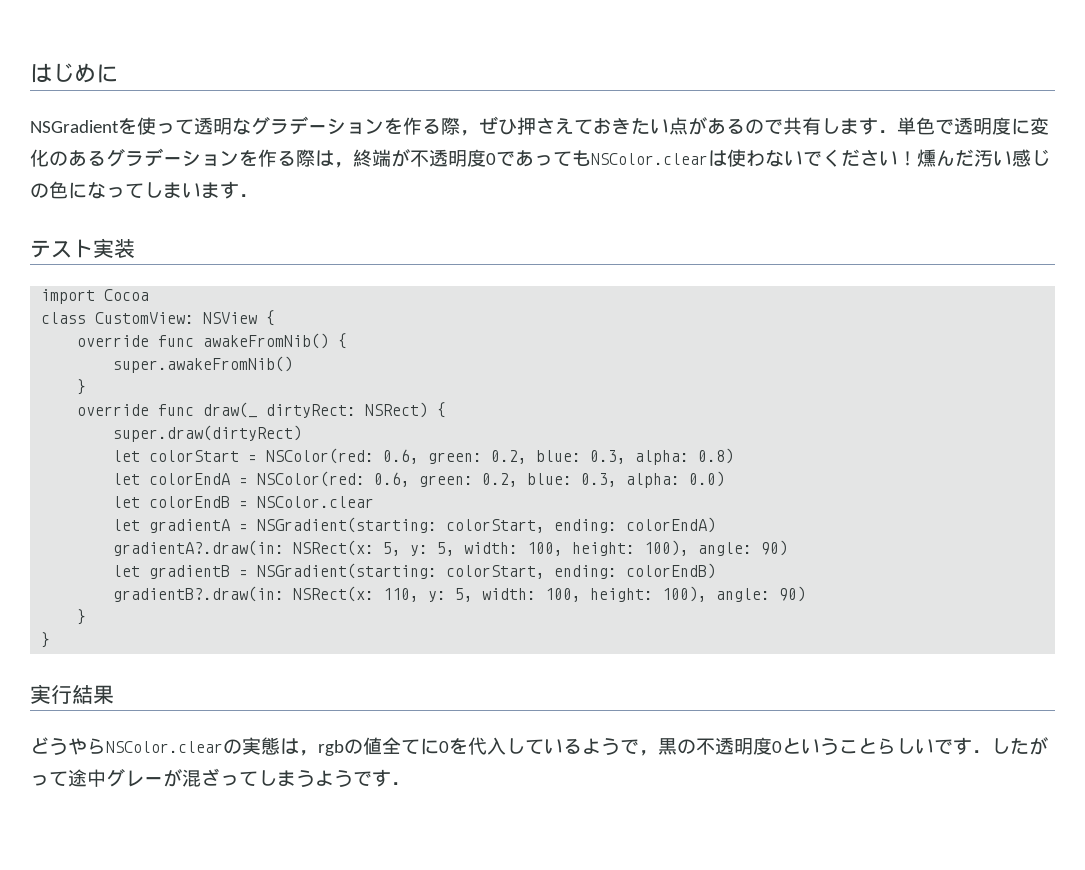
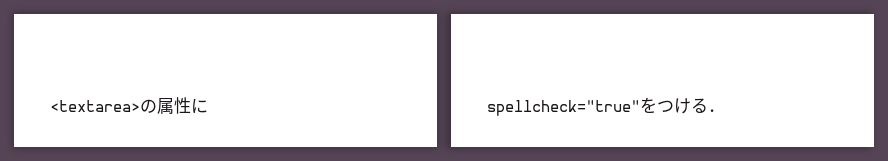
[30,63,118,83] [30,116,1049,136] [30,148,1050,168] [30,181,258,199] [30,238,135,258] [41,289,150,304] [41,310,276,326] [77,333,348,349] [113,356,294,373] [77,379,87,395] [77,402,447,418] [113,425,303,442] [113,448,735,465] [113,471,726,488] [113,496,375,508] [113,517,717,533] [113,540,789,556] [113,563,717,579] [113,586,807,602] [77,609,87,625] [41,632,51,648] [30,684,114,704] [30,737,1048,756] [30,768,391,787] はじめに // NSGradientを使って透明なグラデーションを作る際，ぜひ押さえておきたい点があるので共有します．単色で透明度に変化のあるグラデーションを作る際は，終端が不透明度0であってもNSColor.clearは使わないでください！燻んだ汚い感じの色になってしまいます． // テスト実装 // import Cocoa // class CustomView: NSView { // override func awakeFromNib() { // super.awakeFromNib() // } // override func draw(_ dirtyRect: NSRect) { // super.draw(dirtyRect) // let colorStart = NSColor(red: 0.6, green: 0.2, blue: 0.3, alpha: 0.8) // let colorEndA = NSColor(red: 0.6, green: 0.2, blue: 0.3, alpha: 0.0) // let colorEndB = NSColor.clear // let gradientA = NSGradient(starting: colorStart, ending: colorEndA) // gradientA?.draw(in: NSRect(x: 5, y: 5, width: 100, height: 100), angle: 90) // let gradientB = NSGradient(starting: colorStart, ending: colorEndB) // gradientB?.draw(in: NSRect(x: 110, y: 5, width: 100, height: 100), angle: 90) // } // } // 実行結果 // どうやらNSColor.clearの実態は，rgbの値全てに0を代入しているようで，黒の不透明度0ということらしいです．したがって途中グレーが混ざってしまうようです -> [50,97,708,116] <textarea>の属性にspellcheck="true"をつける

